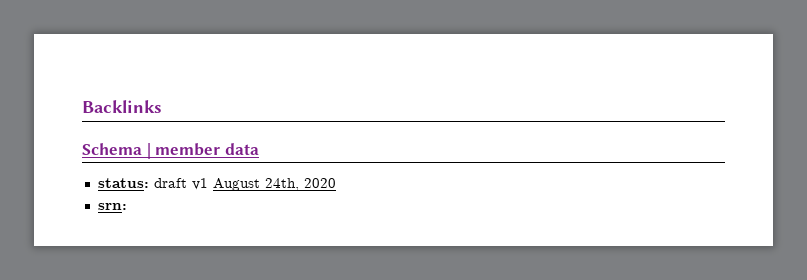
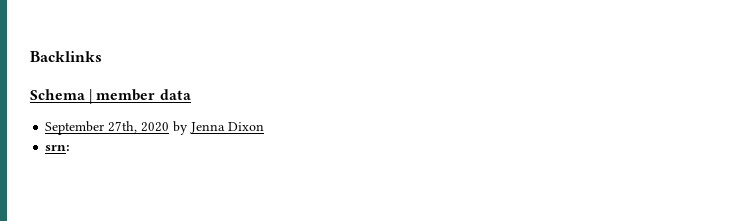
[97,178,336,191] status: draft v1 August 24th, 2020 -> [45,121,265,135] September 27th, 2020 by Jenna Dixon

